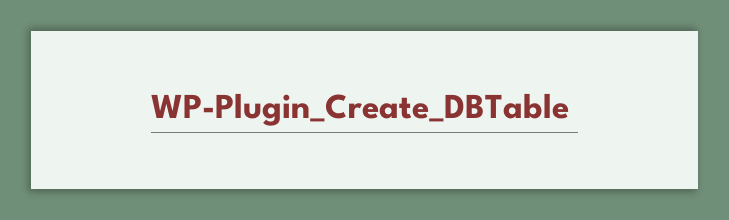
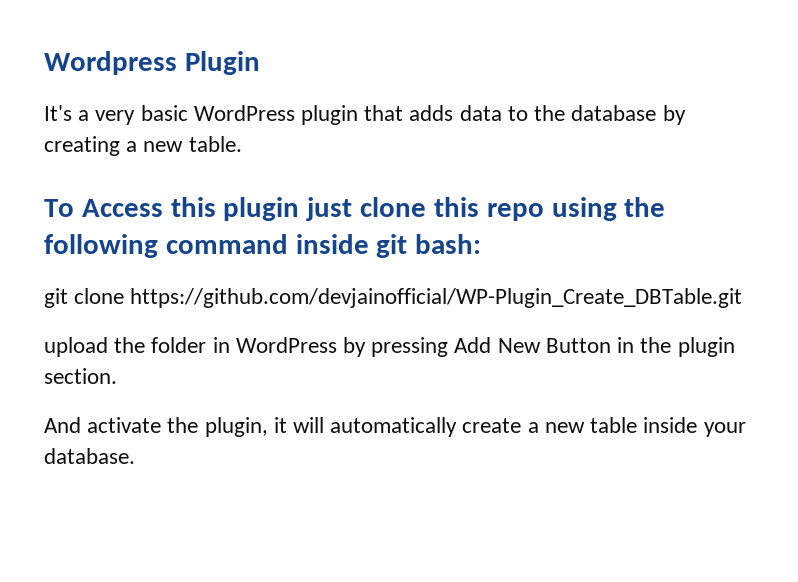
[151,93,569,126] WP-Plugin_Create_DBTable -> [44,51,260,75] [44,105,686,125] [44,136,242,156] [44,197,666,221] [44,234,482,258] [44,288,743,308] [44,337,735,357] [44,368,117,384] [44,417,746,437] [44,448,135,464] Wordpress Plugin // It's a very basic WordPress plugin that adds data to the database by creating a new table. // To Access this plugin just clone this repo using the following command inside git bash: // git clone https://github.com/devjainofficial/WP-Plugin_Create_DBTable.git // upload the folder in WordPress by pressing Add New Button in the plugin section. // And activate the plugin, it will automatically create a new table inside your database.

